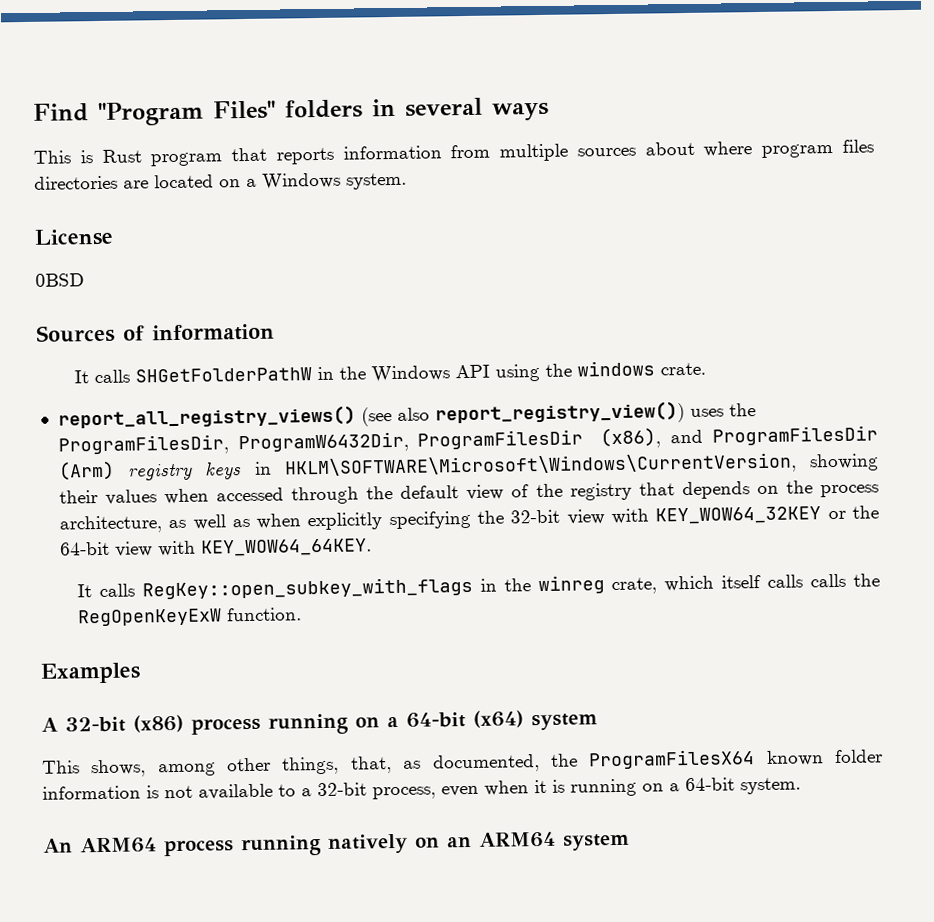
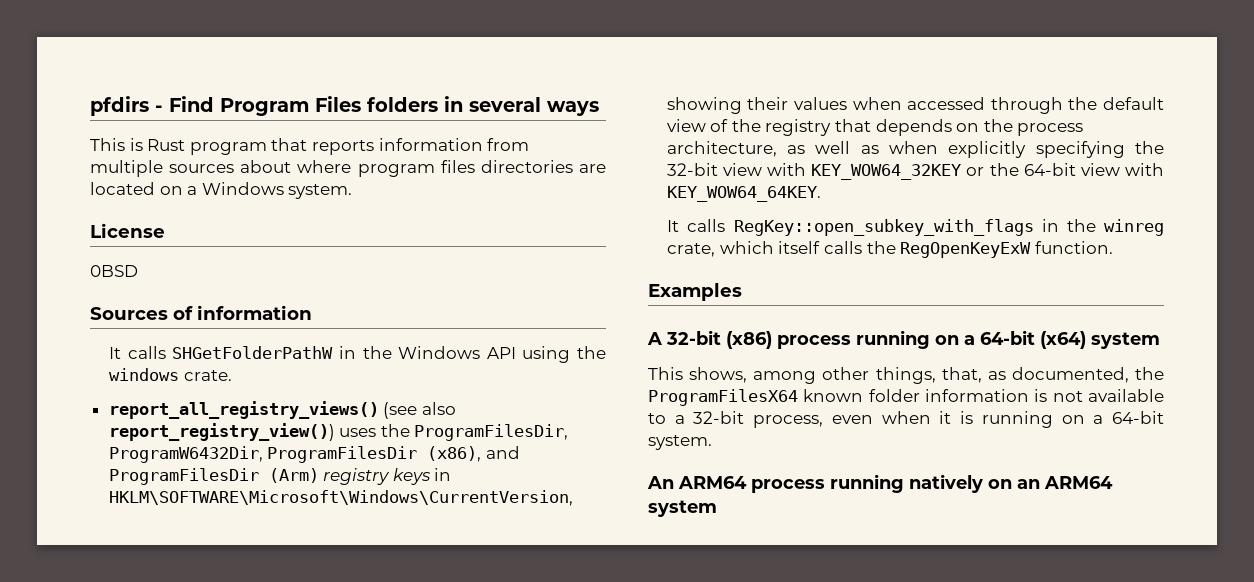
[33,100,276,126] Find "Program Files" -> [90,96,361,116] pfdirs - Find Program Files
[810,573,847,588] calls -> (862, 247) none

